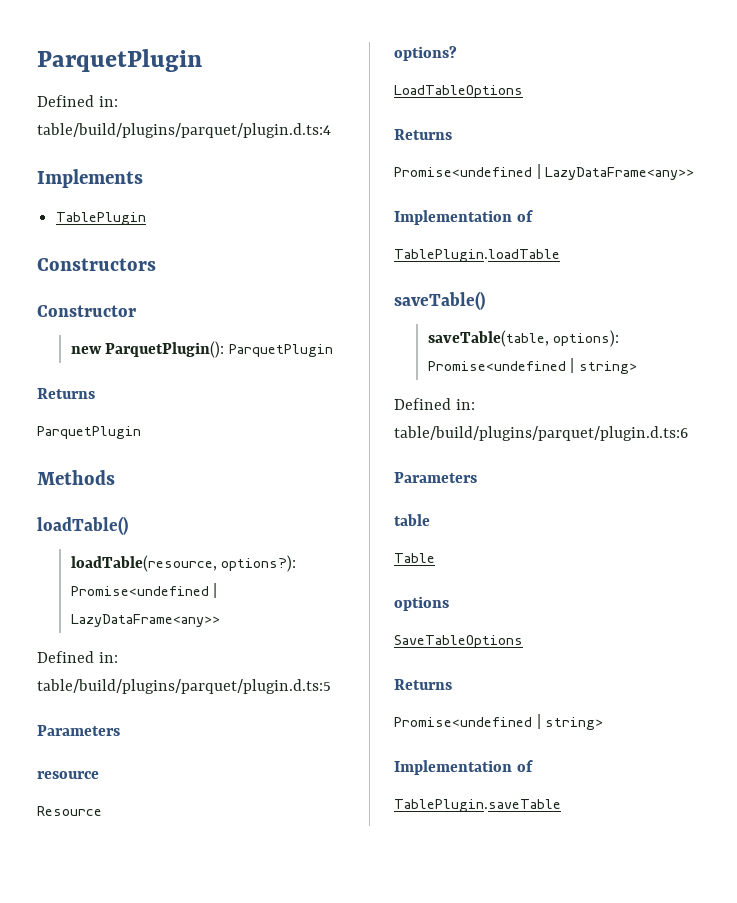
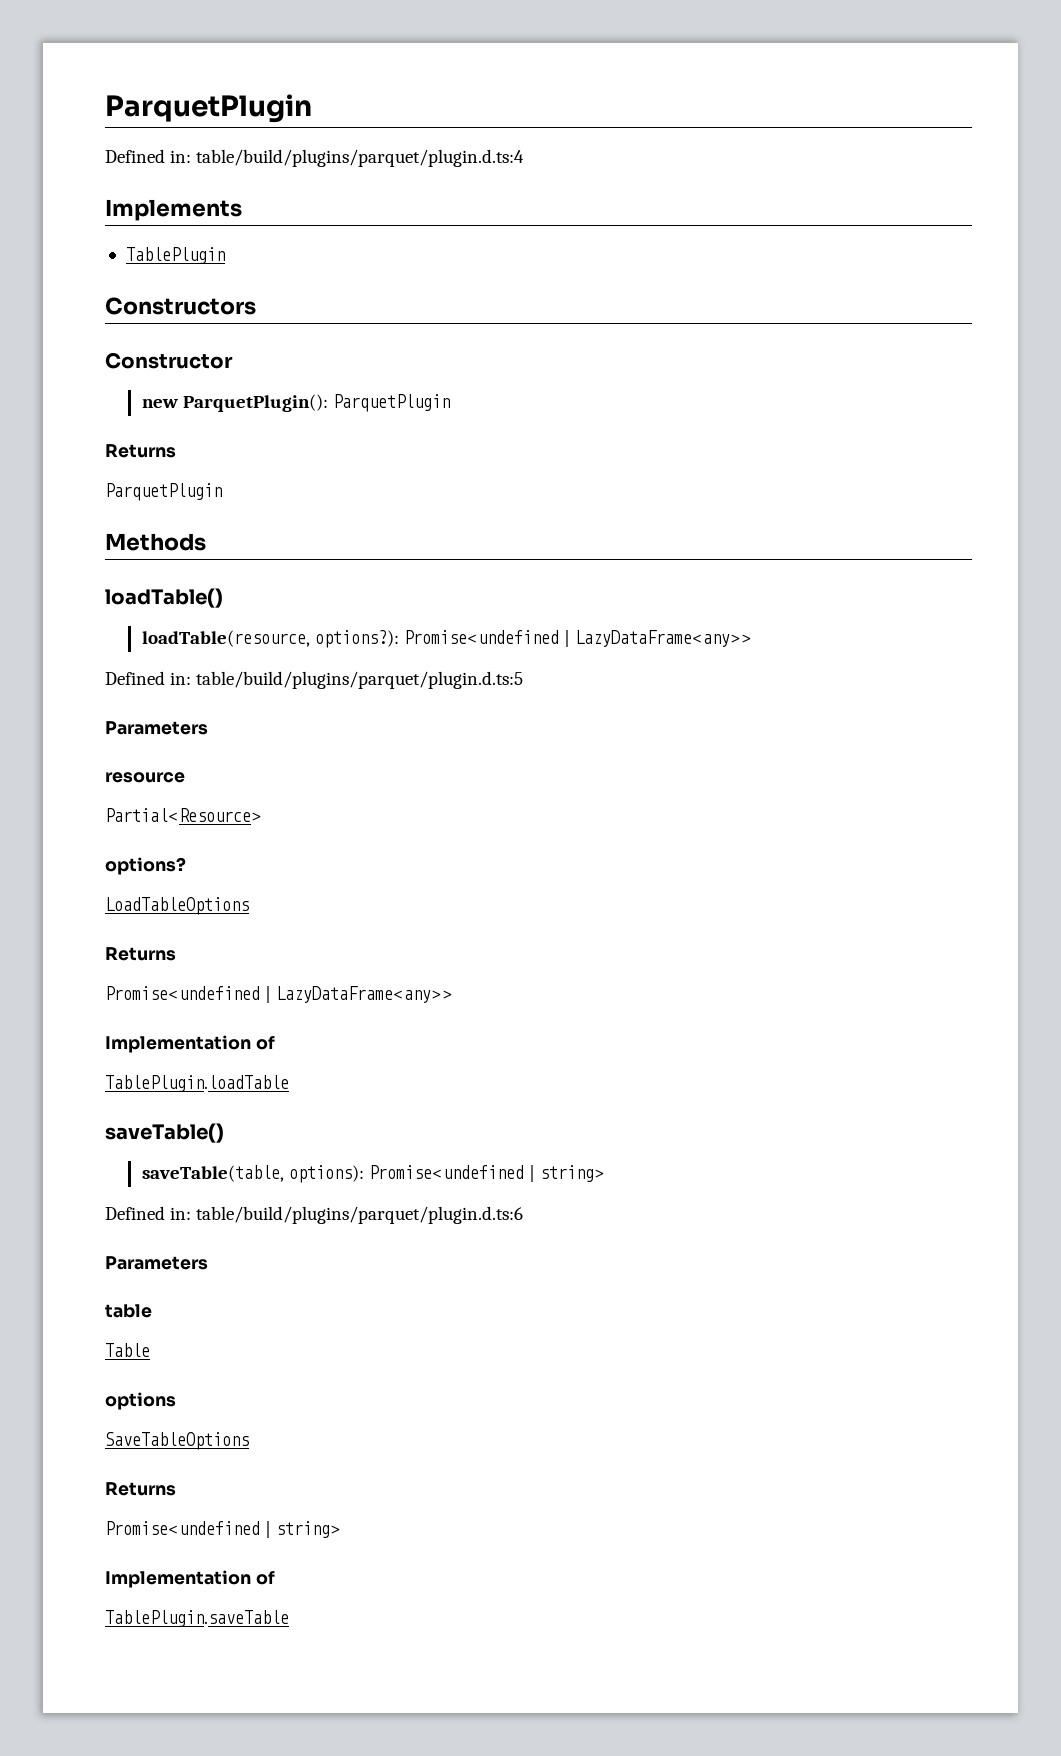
[37,806,102,816] Resource -> [105,808,262,822] Partial<Resource>

